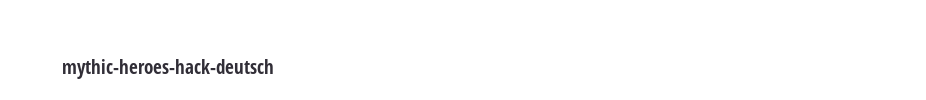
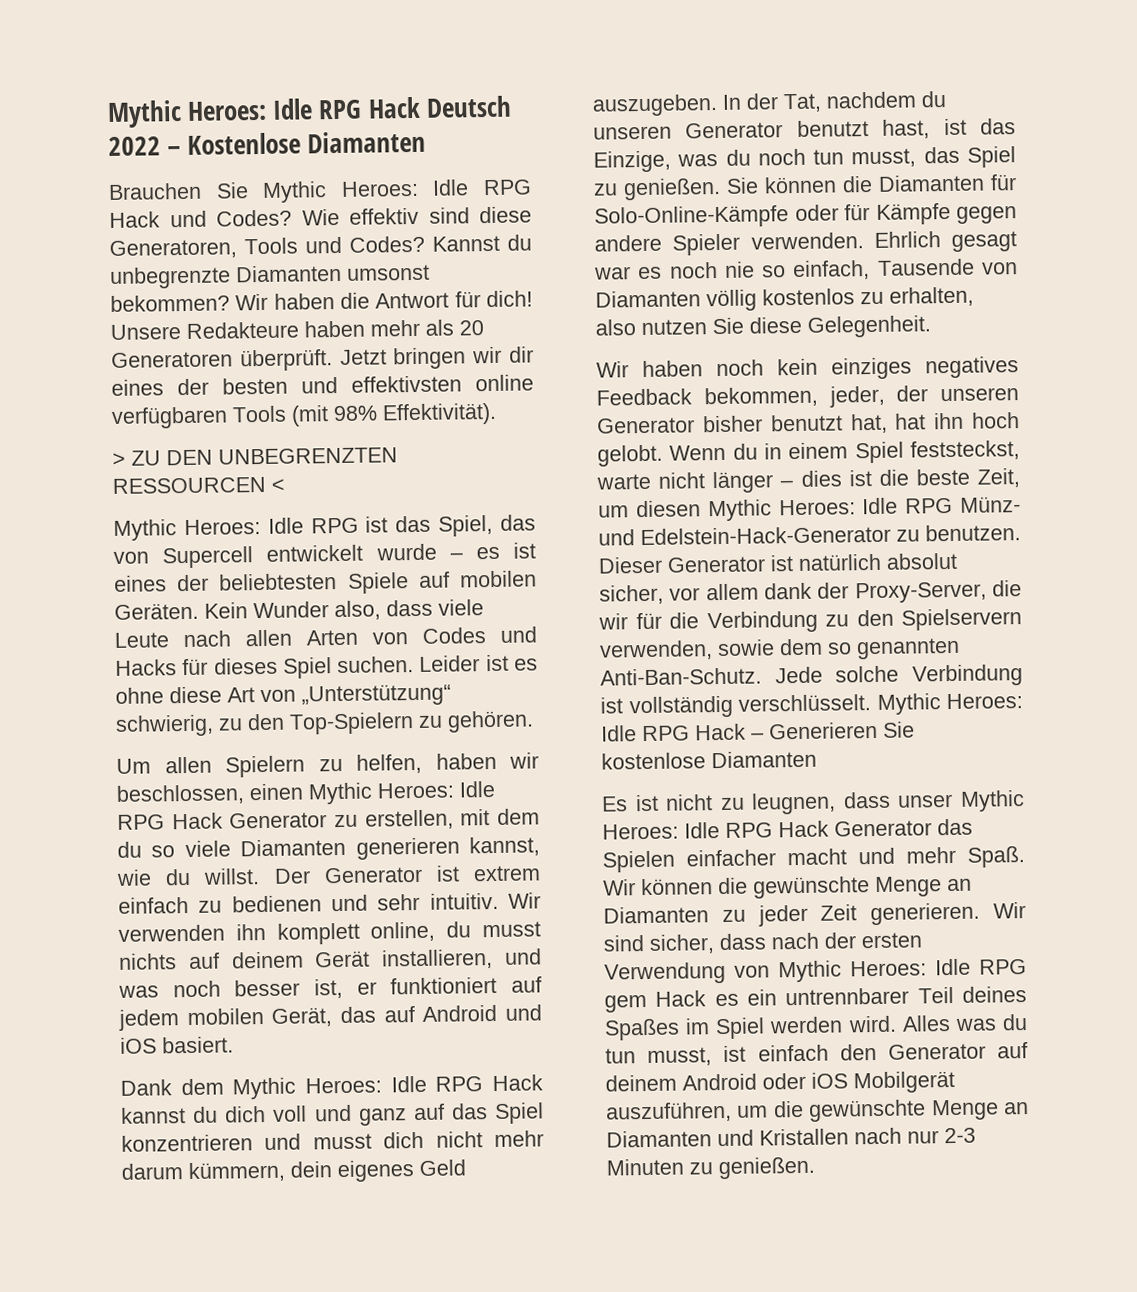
[62,59,274,79] mythic-heroes-hack-deutsch -> [107,95,512,128] [108,130,427,156] [108,179,532,203] [109,206,532,228] [109,234,532,259] [110,264,430,289] [110,290,533,312] [110,319,484,340] [111,346,534,372] [111,374,534,396] [111,402,497,429] [112,447,398,466] [112,476,285,494] [113,514,536,541] [113,542,536,569] [114,570,537,594] [114,599,484,621] [114,626,537,648] [115,654,538,679] [115,683,451,707] [115,710,534,737] [116,752,539,778] [116,780,495,805] [117,808,540,830] [117,836,540,860] [116,865,541,886] [118,892,541,914] [118,921,541,945] [118,948,542,970] [118,976,542,999] [118,1004,542,1031] [120,1036,234,1054] [120,1074,543,1100] [121,1102,544,1126] [121,1130,544,1152] [121,1159,466,1183] [592,91,946,117] [593,118,1016,140] [593,146,1016,173] [593,174,1017,201] [594,202,1017,229] [594,231,1017,256] [594,258,1018,281] [595,286,974,312] [595,315,931,338] [596,356,1019,380] [596,385,1019,408] [597,412,1020,434] [597,440,1020,467] [596,468,1020,494] [598,496,1021,522] [598,524,1021,546] [598,552,958,574] [599,580,1022,605] [598,608,1022,634] [599,637,960,661] [600,664,1023,687] [600,693,1023,719] [601,721,915,742] [601,750,817,770] [601,790,1025,815] [602,818,973,840] [602,846,1025,873] [603,876,972,899] [603,902,1026,927] [603,932,922,954] [604,958,1027,985] [604,986,1027,1013] [604,1014,1028,1041] [605,1042,1028,1067] [605,1070,955,1094] [605,1099,1029,1123] [606,1127,976,1148] [606,1156,815,1180] Mythic Heroes: Idle RPG Hack Deutsch 2022 – Kostenlose Diamanten // Brauchen Sie Mythic Heroes: Idle RPG Hack und Codes? Wie effektiv sind diese Generatoren, Tools und Codes? Kannst du unbegrenzte Diamanten umsonst bekommen? Wir haben die Antwort für dich! Unsere Redakteure haben mehr als 20 Generatoren überprüft. Jetzt bringen wir dir eines der besten und effektivsten online verfügbaren Tools (mit 98% Effektivität). // > ZU DEN UNBEGRENZTEN RESSOURCEN < // Mythic Heroes: Idle RPG ist das Spiel, das von Supercell entwickelt wurde – es ist eines der beliebtesten Spiele auf mobilen Geräten. Kein Wunder also, dass viele Leute nach allen Arten von Codes und Hacks für dieses Spiel suchen. Leider ist es ohne diese Art von „Unterstützung“ schwierig, zu den Top-Spielern zu gehören. // Um allen Spielern zu helfen, haben wir beschlossen, einen Mythic Heroes: Idle RPG Hack Generator zu erstellen, mit dem du so viele Diamanten generieren kannst, wie du willst. Der Generator ist extrem einfach zu bedienen und sehr intuitiv. Wir verwenden ihn komplett online, du musst nichts auf deinem Gerät installieren, und was noch besser ist, er funktioniert auf jedem mobilen Gerät, das auf Android und iOS basiert. // Dank dem Mythic Heroes: Idle RPG Hack kannst du dich voll und ganz auf das Spiel konzentrieren und musst dich nicht mehr darum kümmern, dein eigenes Geld auszugeben. In der Tat, nachdem du unseren Generator benutzt hast, ist das Einzige, was du noch tun musst, das Spiel zu genießen. Sie können die Diamanten für Solo-Online-Kämpfe oder für Kämpfe gegen andere Spieler verwenden. Ehrlich gesagt war es noch nie so einfach, Tausende von Diamanten völlig kostenlos zu erhalten, also nutzen Sie diese Gelegenheit. // Wir haben noch kein einziges negatives Feedback bekommen, jeder, der unseren Generator bisher benutzt hat, hat ihn hoch gelobt. Wenn du in einem Spiel feststeckst, warte nicht länger – dies ist die beste Zeit, um diesen Mythic Heroes: Idle RPG Münz- und Edelstein-Hack-Generator zu benutzen. Dieser Generator ist natürlich absolut sicher, vor allem dank der Proxy-Server, die wir für die Verbindung zu den Spielservern verwenden, sowie dem so genannten Anti-Ban-Schutz. Jede solche Verbindung ist vollständig verschlüsselt. Mythic Heroes: Idle RPG Hack – Generieren Sie kostenlose Diamanten // Es ist nicht zu leugnen, dass unser Mythic Heroes: Idle RPG Hack Generator das Spielen einfacher macht und mehr Spaß. Wir können die gewünschte Menge an Diamanten zu jeder Zeit generieren. Wir sind sicher, dass nach der ersten Verwendung von Mythic Heroes: Idle RPG gem Hack es ein untrennbarer Teil deines Spaßes im Spiel werden wird. Alles was du tun musst, ist einfach den Generator auf deinem Android oder iOS Mobilgerät auszuführen, um die gewünschte Menge an Diamanten und Kristallen nach nur 2-3 Minuten zu genießen.

